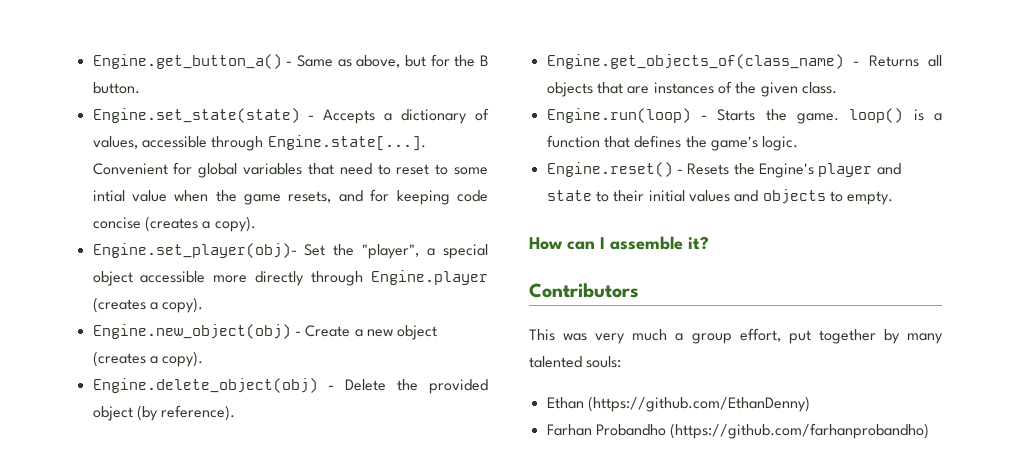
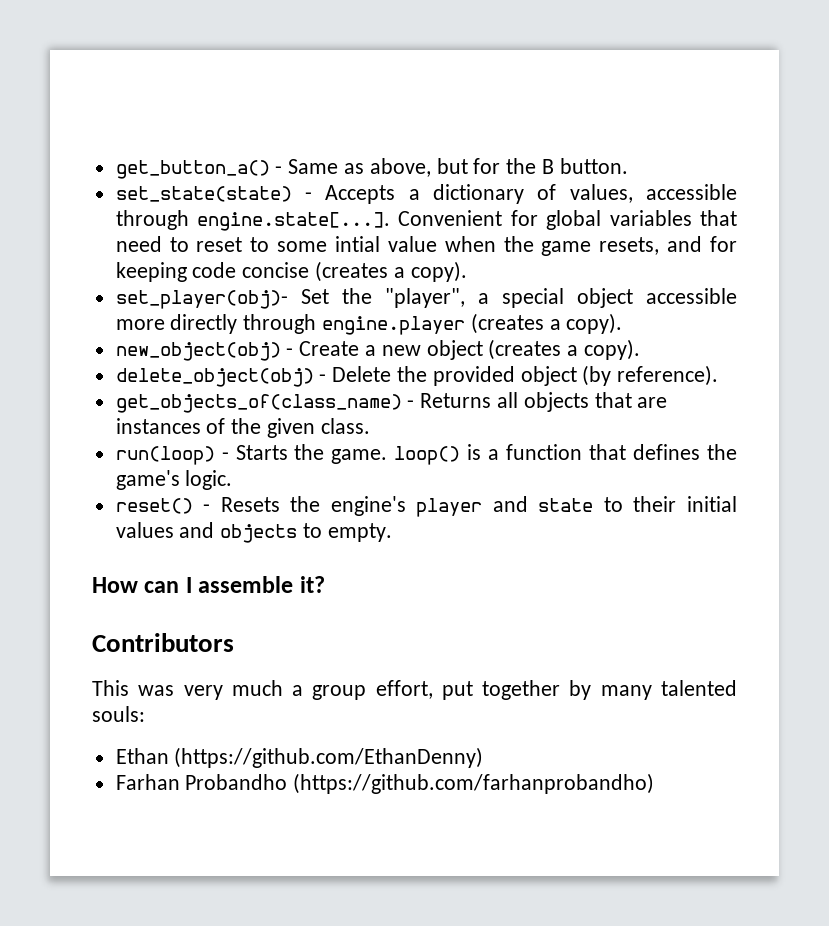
[92,54,282,69] Engine.get_button_a() -> [115,160,270,179] get_button_a()
[92,108,300,123] Engine.set_state(state) -> [115,186,292,202] set_state(state)
[267,135,426,151] Engine.state[...]. -> [197,212,391,231] engine.state[...].
[92,243,297,258] Engine.set_player(obj)- -> [115,290,288,309] set_player(obj)-
[371,270,488,285] [92,297,204,313] [92,324,291,339] Engine.player (creates a copy). // Engine.new_object(obj) -> [322,313,623,335] [115,342,281,361] engine.player (creates a copy). // new_object(obj)
[92,378,318,393] Engine.delete_object(obj) -> [115,368,314,387] delete_object(obj)
[546,54,844,69] Engine.get_objects_of(class_name) -> [115,394,402,413] get_objects_of(class_name)
[546,108,691,123] Engine.run(loop) -> [115,446,215,465] run(loop)
[546,162,673,177] Engine.reset() -> [115,498,193,514] reset()
[758,163,814,178] Engine's -> [330,496,406,516] engine's

